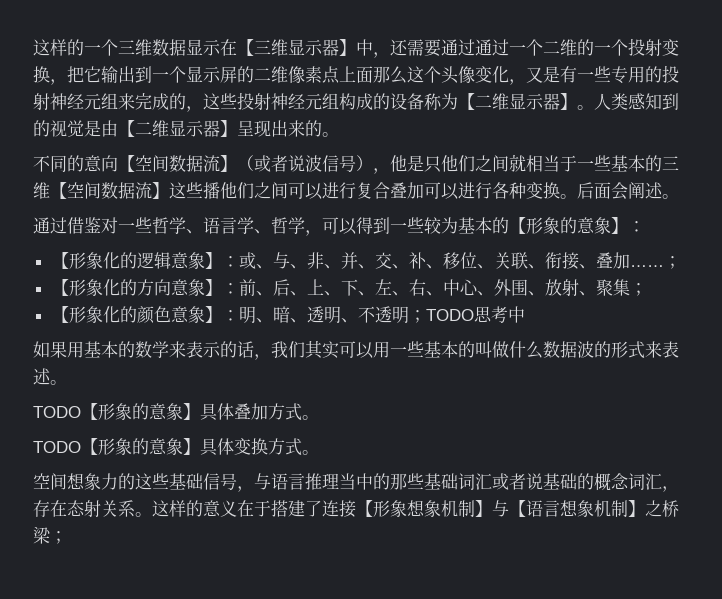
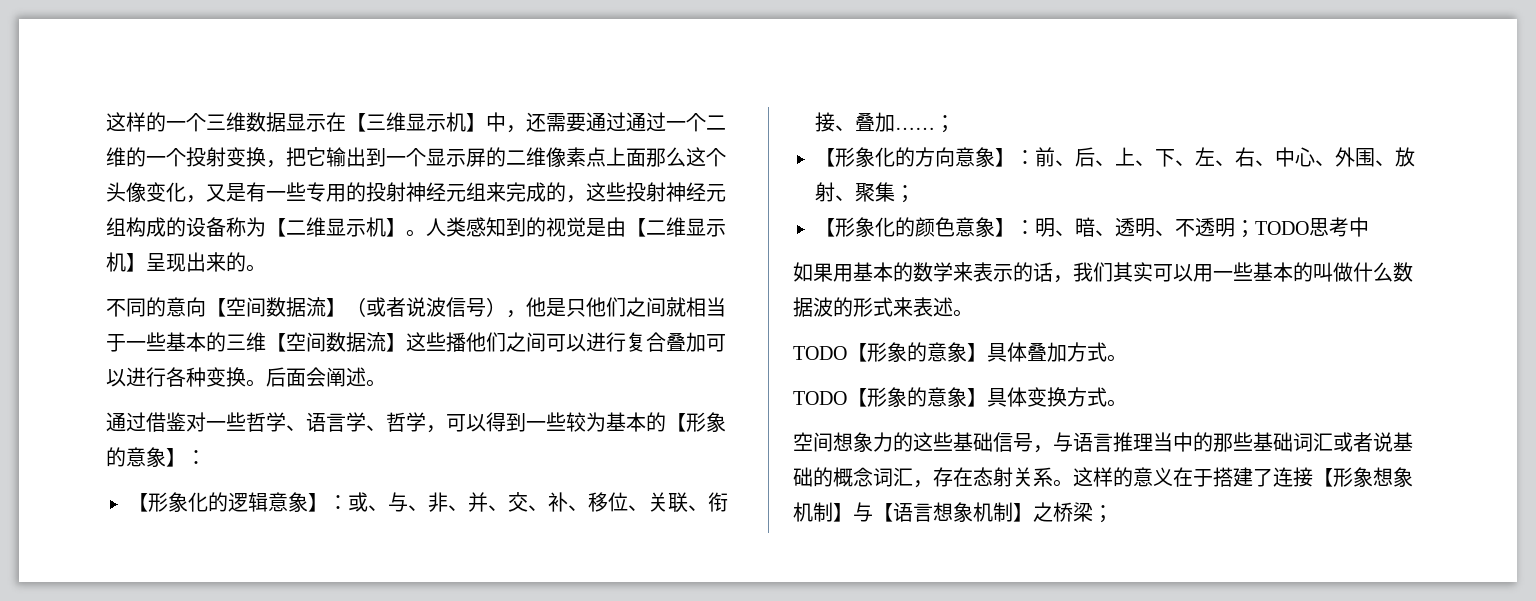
[322,39,339,56] 器 -> [446,112,466,132] 机
[543,93,560,110] 器 -> [366,217,386,237] 机
[203,120,220,137] 器 -> [106,252,126,272] 机

